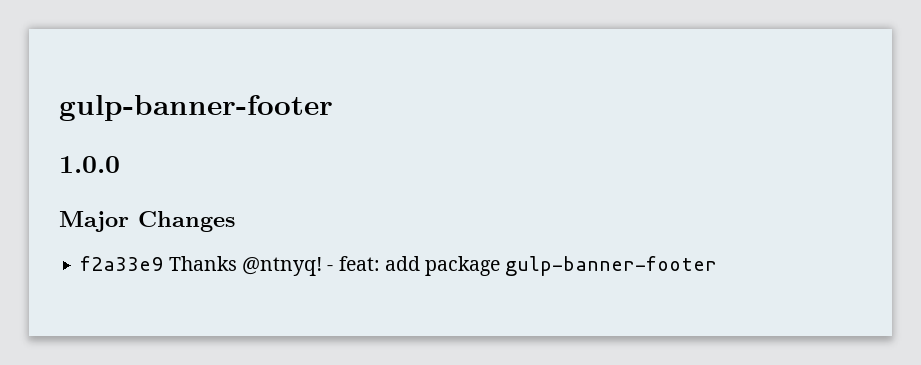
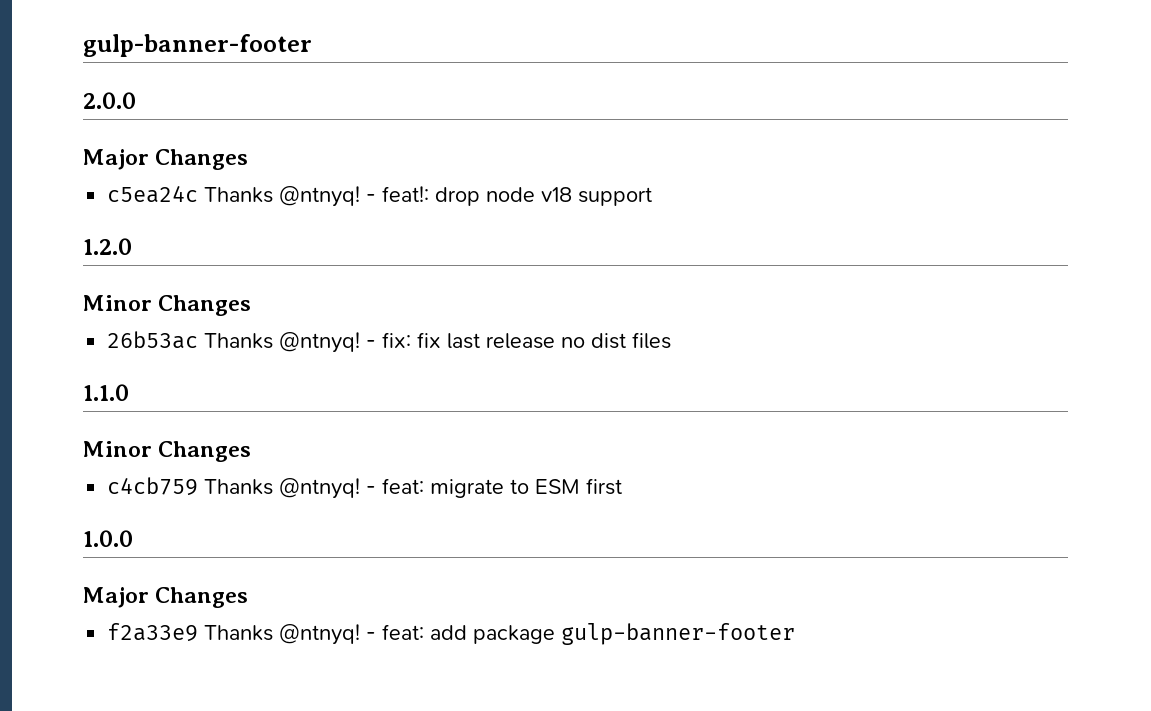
[59,95,333,121] gulp-banner-footer -> [83,34,312,57] [83,92,136,109] [83,149,249,170] [107,186,653,207] [83,238,132,255] [83,295,252,316] [107,331,672,353] [83,384,129,401] [83,441,252,462] [107,477,623,499] gulp-banner-footer // 2.0.0 // Major Changes // c5ea24c Thanks @ntnyq! - feat!: drop node v18 support // 1.2.0 // Minor Changes // 26b53ac Thanks @ntnyq! - fix: fix last release no dist files // 1.1.0 // Minor Changes // c4cb759 Thanks @ntnyq! - feat: migrate to ESM first

